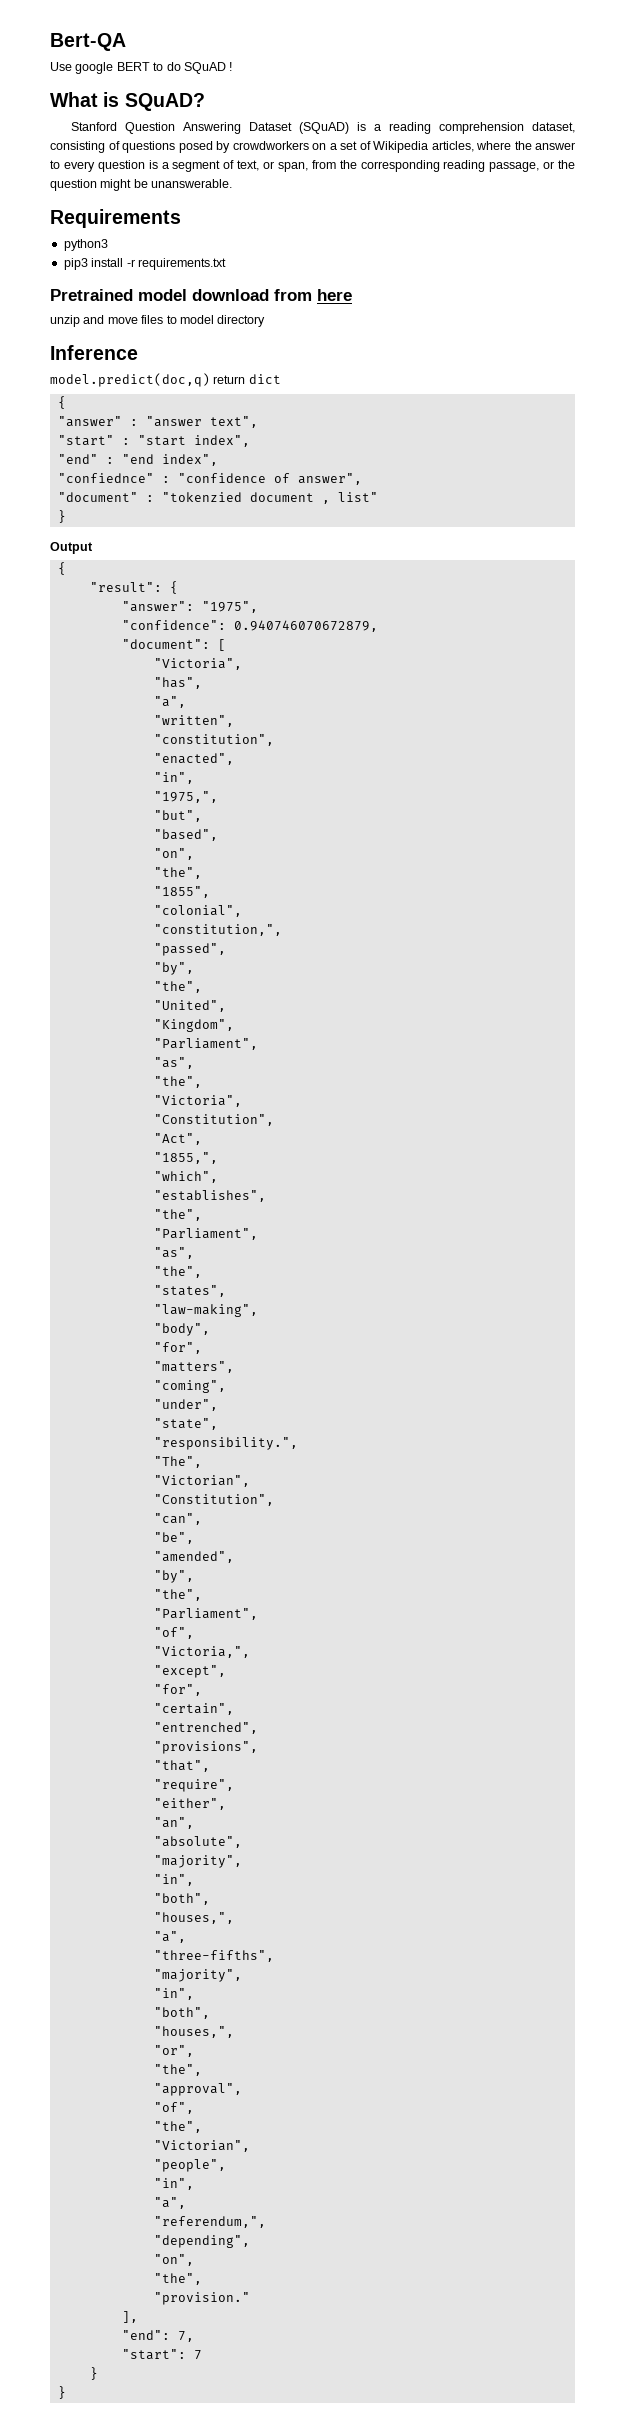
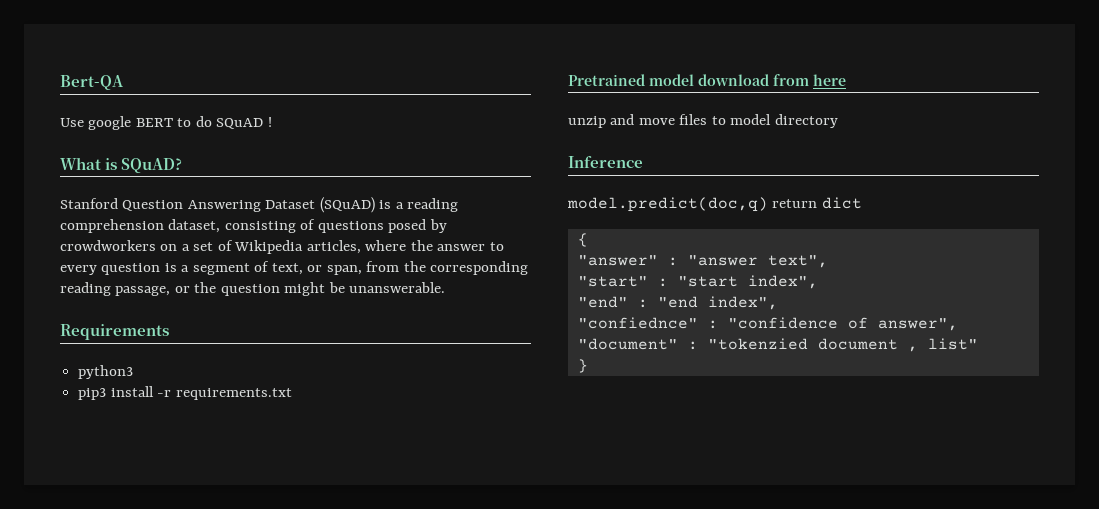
[50,542,93,554] [57,562,66,575] [89,581,178,594] [121,601,258,613] [121,620,378,632] [121,639,226,651] [153,658,242,670] [153,677,202,689] [153,696,186,708] [153,715,234,727] [153,734,274,746] [153,753,234,765] [153,772,194,784] [153,791,218,803] [153,810,202,822] [153,829,218,841] [153,848,194,860] [153,867,202,879] [153,886,210,898] [153,905,242,917] [153,924,282,936] [153,943,226,956] [153,962,194,975] [153,981,202,993] [153,1000,226,1012] [153,1019,234,1032] [153,1038,258,1050] [153,1057,194,1069] [153,1076,202,1088] [153,1095,242,1107] [153,1114,274,1126] [153,1133,202,1145] [153,1152,218,1164] [153,1171,218,1183] [153,1190,266,1202] [153,1209,202,1221] [153,1228,258,1240] [153,1247,194,1259] [153,1266,202,1278] [153,1285,226,1297] [153,1304,258,1317] [153,1323,210,1336] [153,1342,202,1354] [153,1361,234,1373] [153,1380,226,1393] [153,1399,218,1411] [153,1418,218,1430] [153,1437,298,1450] [153,1456,202,1468] [153,1475,250,1487] [153,1494,274,1506] [153,1513,202,1525] [153,1532,194,1544] [153,1551,234,1563] [153,1570,194,1583] [153,1589,202,1601] [153,1608,258,1620] [153,1627,194,1639] [153,1646,250,1658] [153,1665,226,1678] [153,1684,202,1696] [153,1703,234,1715] [153,1722,258,1734] [153,1741,258,1754] [153,1760,210,1772] [153,1779,234,1792] [153,1798,226,1810] [153,1817,194,1829] [153,1836,242,1848] [153,1855,242,1868] [153,1874,194,1886] [153,1893,210,1905] [153,1912,234,1924] [153,1931,186,1943] [153,1950,274,1962] [153,1969,242,1982] [153,1988,194,2000] [153,2007,210,2019] [153,2026,234,2038] [153,2045,194,2057] [153,2064,202,2076] [153,2083,242,2096] [153,2102,194,2114] [153,2121,202,2133] [153,2140,250,2152] [153,2159,226,2172] [153,2178,194,2190] [153,2197,186,2209] [153,2216,266,2228] [153,2235,250,2248] [153,2254,194,2266] [153,2273,202,2285] [153,2292,250,2305] [121,2311,138,2323] [121,2330,194,2342] [121,2349,202,2360] [89,2367,98,2380] [57,2386,66,2399] // Output // { // "result": { // "answer": "1975", // "confidence": 0.940746070672879, // "document": [ // "Victoria", // "has", // "a", // "written", // "constitution", // "enacted", // "in", // "1975,", // "but", // "based", // "on", // "the", // "1855", // "colonial", // "constitution,", // "passed", // "by", // "the", // "United", // "Kingdom", // "Parliament", // "as", // "the", // "Victoria", // "Constitution", // "Act", // "1855,", // "which", // "establishes", // "the", // "Parliament", // "as", // "the", // "states", // "law-making", // "body", // "for", // "matters", // "coming", // "under", // "state", // "responsibility.", // "The", // "Victorian", // "Constitution", // "can", // "be", // "amended", // "by", // "the", // "Parliament", // "of", // "Victoria,", // "except", // "for", // "certain", // "entrenched", // "provisions", // "that", // "require", // "either", // "an", // "absolute", // "majority", // "in", // "both", // "houses,", // "a", // "three-fifths", // "majority", // "in", // "both", // "houses,", // "or", // "the", // "approval", // "of", // "the", // "Victorian", // "people", // "in", // "a", // "referendum,", // "depending", // "on", // "the", // "provision." // ], // "end": 7, // "start": 7 // } // } -> (588, 366) none

